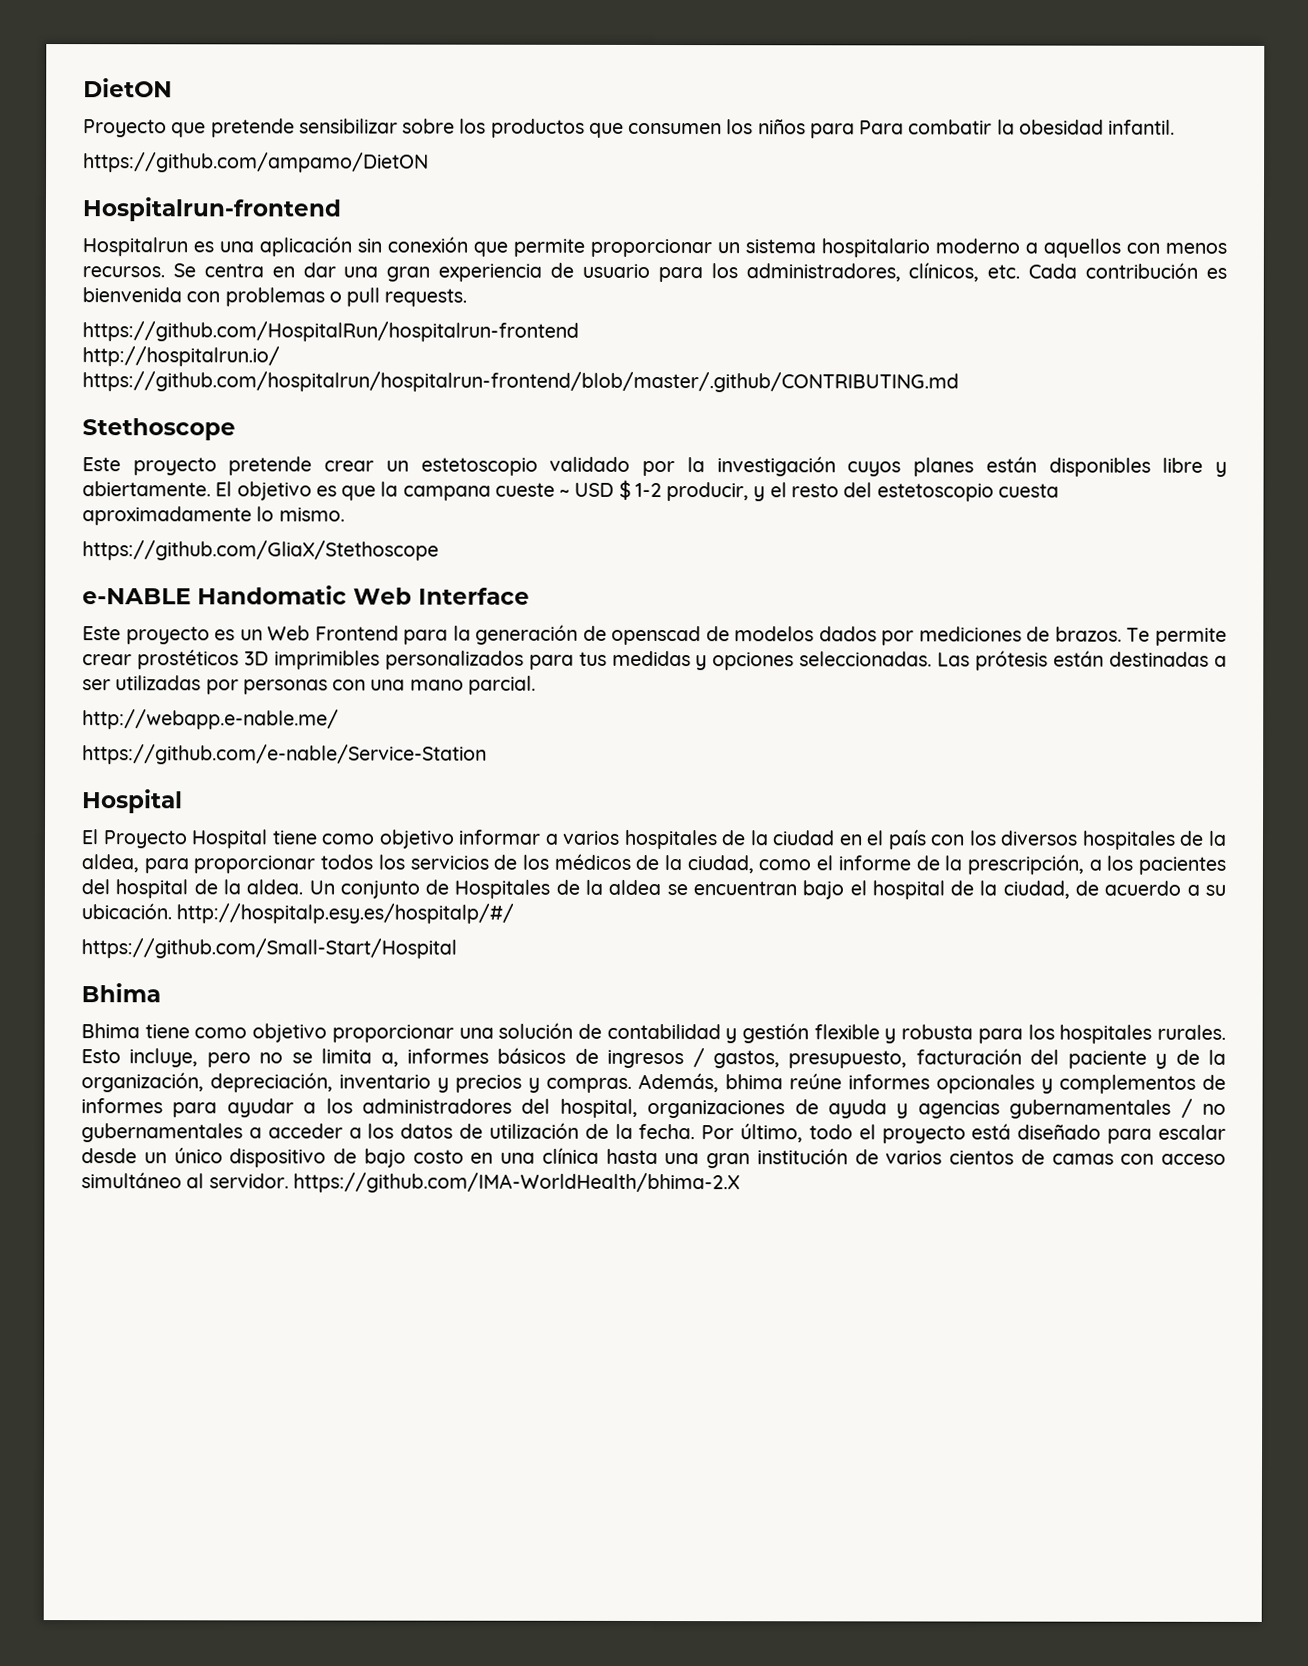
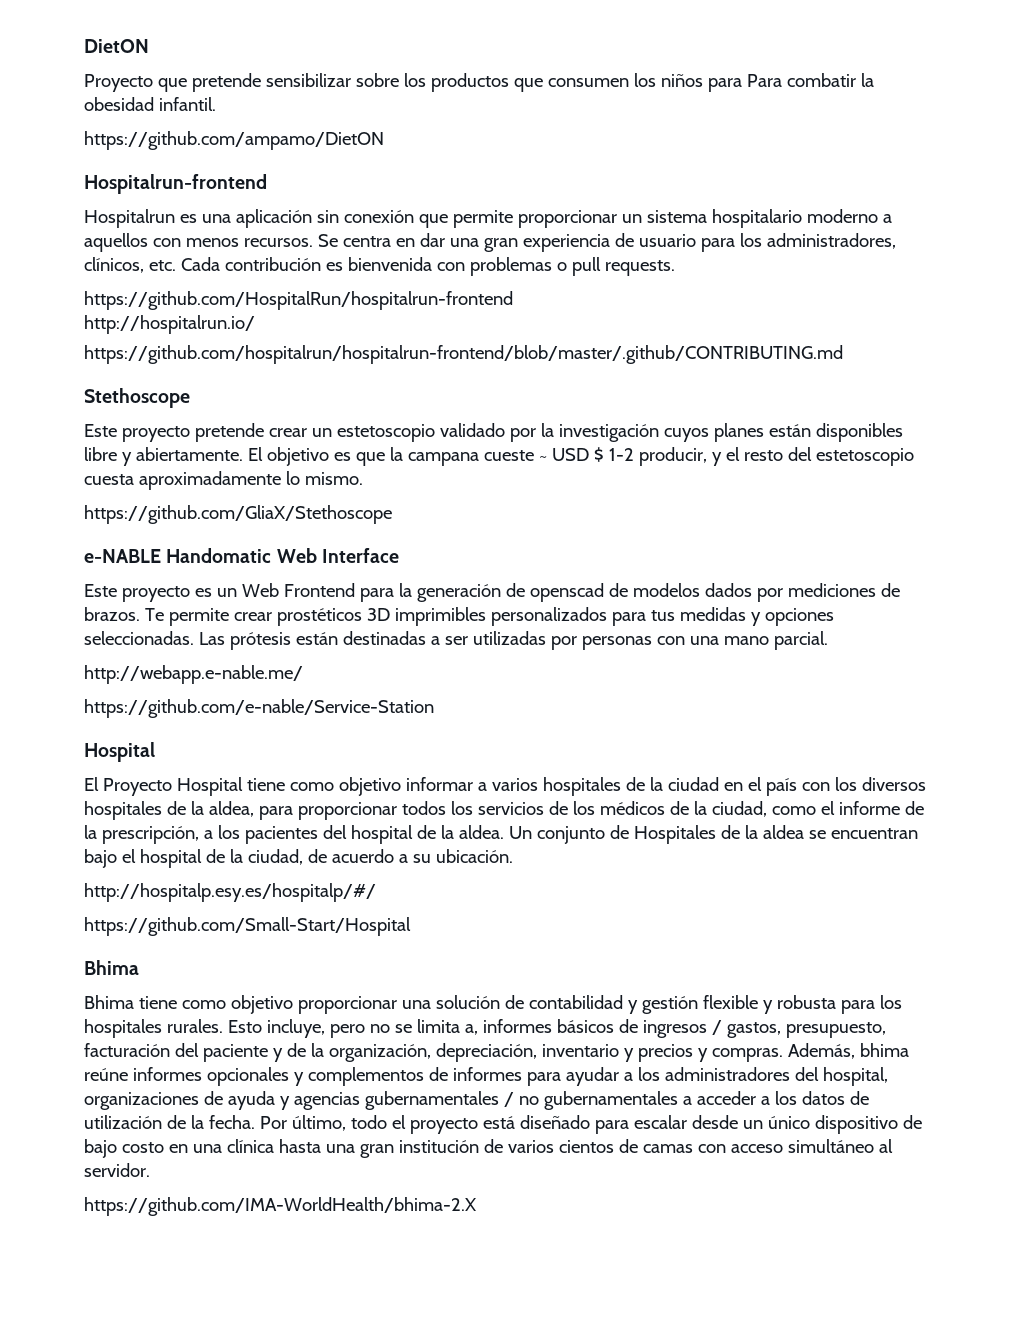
(172, 911) none -> (513, 856) //
(289, 1181) none -> (150, 1170) //

